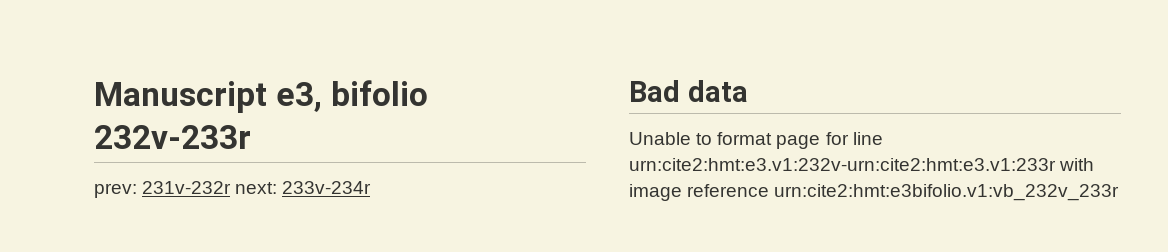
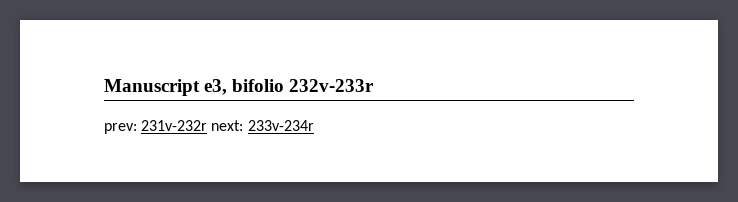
[629,80,748,102] [629,132,883,149] [629,158,1095,171] [629,184,1120,201] // Bad data // Unable to format page for line urn:cite2:hmt:e3.v1:232v-urn:cite2:hmt:e3.v1:233r with image reference urn:cite2:hmt:e3bifolio.v1:vb_232v_233r -> (314, 125) none

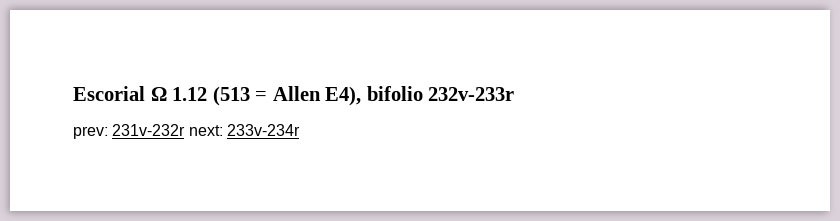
[104,79,228,96] Manuscript e3, -> [73,86,362,106] Escorial Ω 1.12 (513 = Allen E4),

